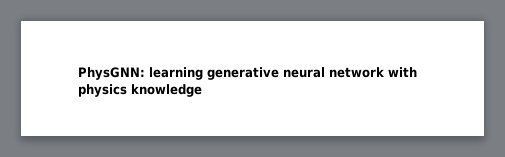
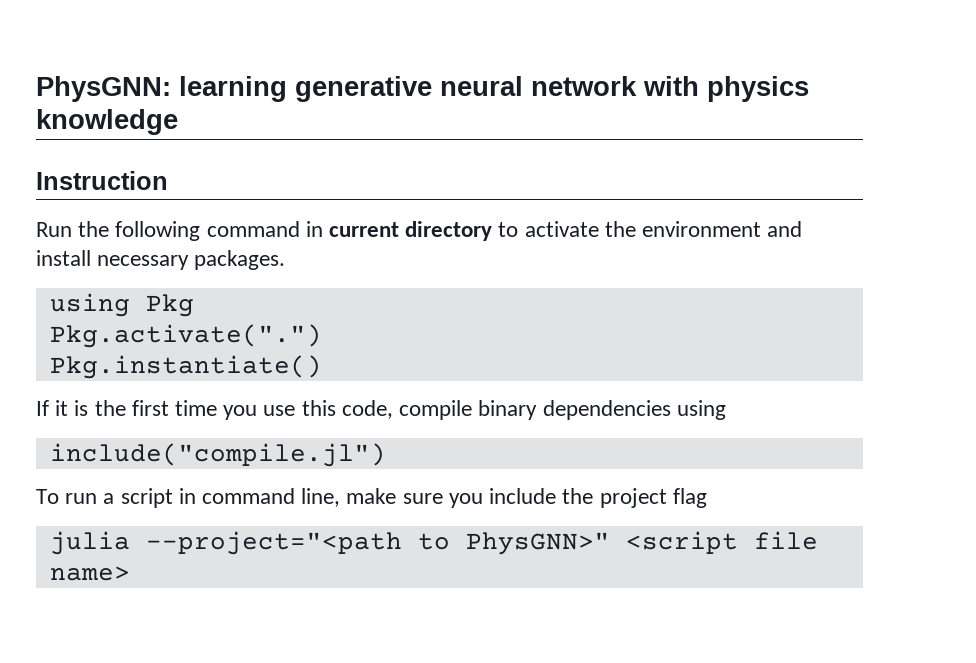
(202, 90) none -> [36,171,168,190] [36,221,803,241] [36,250,286,270] [49,293,194,317] [49,324,322,348] [49,355,322,379] [36,400,726,420] [49,443,386,467] [36,488,707,508] [49,531,818,555] [49,566,130,581] // Instruction // Run the following command in current directory to activate the environment and install necessary packages. // using Pkg // Pkg.activate(".") // Pkg.instantiate() // If it is the first time you use this code, compile binary dependencies using // include("compile.jl") // To run a script in command line, make sure you include the project flag // julia --project="<path to PhysGNN>" <script file name>

